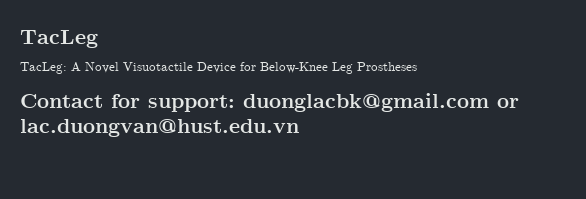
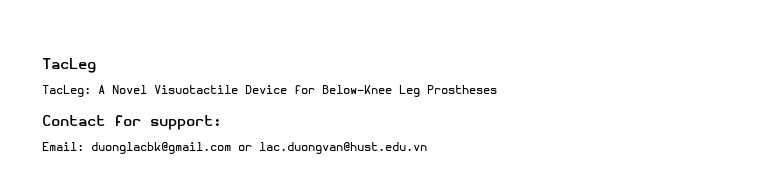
(235, 103) none -> [42,142,84,151] // Email:

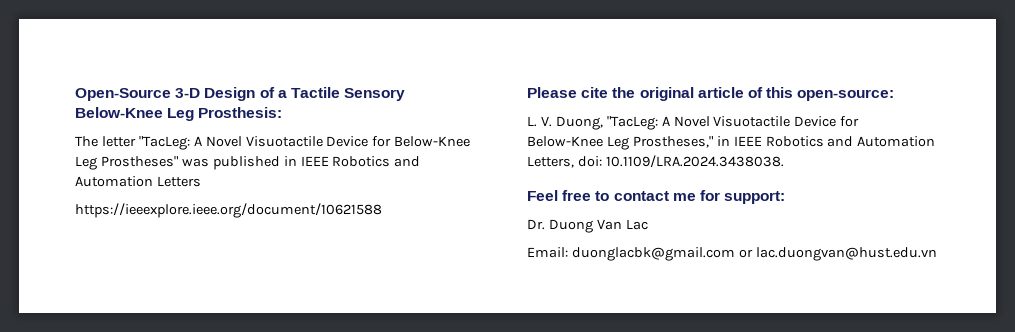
[42,58,96,73] [42,85,497,97] [42,115,222,130] TacLeg // TacLeg: A Novel Visuotactile Device for Below-Knee Leg Prostheses // Contact for support: -> [75,87,406,101] [75,107,283,121] [75,136,471,150] [75,156,421,170] [75,176,201,187] [75,203,382,218] [527,87,895,101] [527,116,860,130] [527,136,936,150] [527,155,784,168] [527,190,786,204] [527,219,648,233] Open-Source 3-D Design of a Tactile Sensory Below-Knee Leg Prosthesis: // The letter "TacLeg: A Novel Visuotactile Device for Below-Knee Leg Prostheses" was published in IEEE Robotics and Automation Letters // https://ieeexplore.ieee.org/document/10621588 // Please cite the original article of this open-source: // L. V. Duong, "TacLeg: A Novel Visuotactile Device for Below-Knee Leg Prostheses," in IEEE Robotics and Automation Letters, doi: 10.1109/LRA.2024.3438038. // Feel free to contact me for support: // Dr. Duong Van Lac

